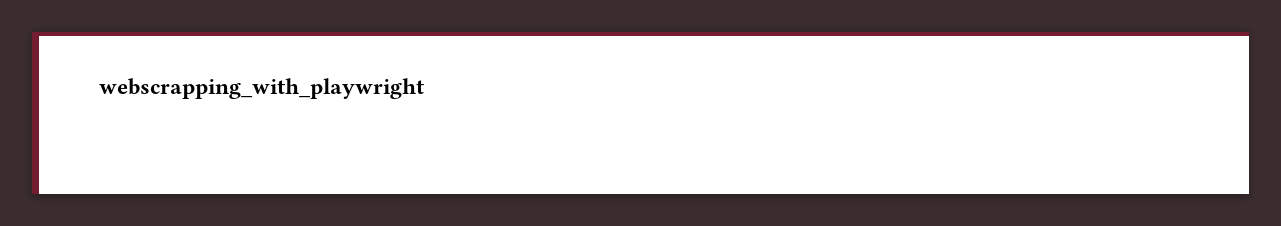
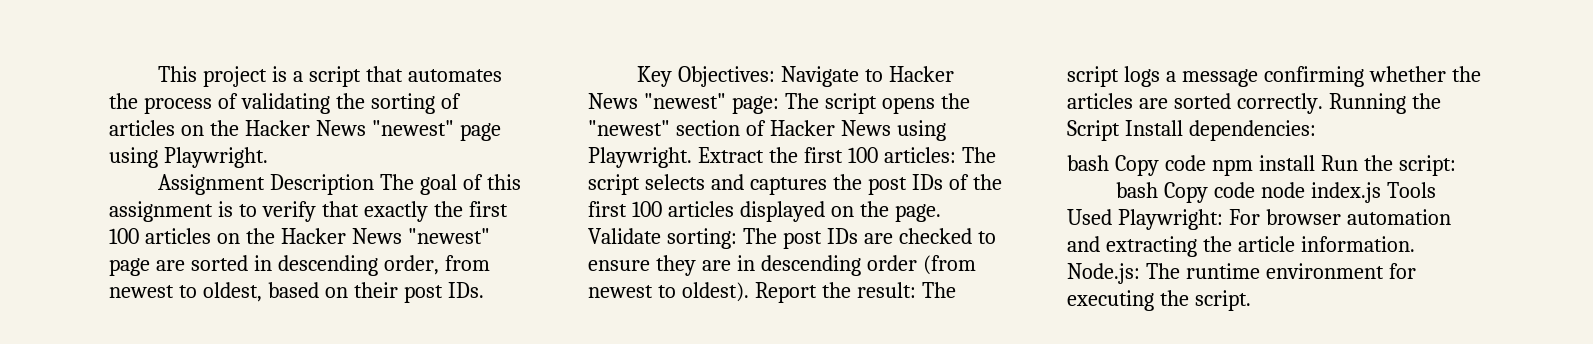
[99,78,424,99] webscrapping_with_playwright -> [158,66,502,87] [109,93,461,114] [109,120,501,141] [109,147,268,168] [158,174,521,195] [109,201,508,222] [109,228,490,244] [109,255,490,276] [109,282,484,303] [637,66,954,87] [588,93,970,114] [588,120,946,141] [588,147,996,168] [588,174,1002,195] [588,201,941,222] [588,228,996,249] [588,255,976,276] [588,282,956,303] [1067,66,1481,87] [1067,93,1441,114] [1067,120,1316,141] [1067,155,1456,176] [1116,182,1436,203] [1067,209,1451,230] [1067,236,1415,257] [1067,263,1416,284] [1067,290,1251,311] This project is a script that automates the process of validating the sorting of articles on the Hacker News "newest" page using Playwright. // Assignment Description The goal of this assignment is to verify that exactly the first 100 articles on the Hacker News "newest" page are sorted in descending order, from newest to oldest, based on their post IDs. // Key Objectives: Navigate to Hacker News "newest" page: The script opens the "newest" section of Hacker News using Playwright. Extract the first 100 articles: The script selects and captures the post IDs of the first 100 articles displayed on the page. Validate sorting: The post IDs are checked to ensure they are in descending order (from newest to oldest). Report the result: The script logs a message confirming whether the articles are sorted correctly. Running the Script Install dependencies: // bash Copy code npm install Run the script: // bash Copy code node index.js Tools Used Playwright: For browser automation and extracting the article information. Node.js: The runtime environment for executing the script.

